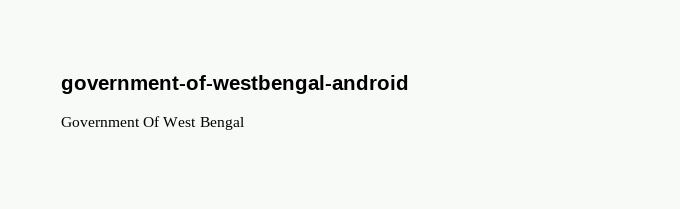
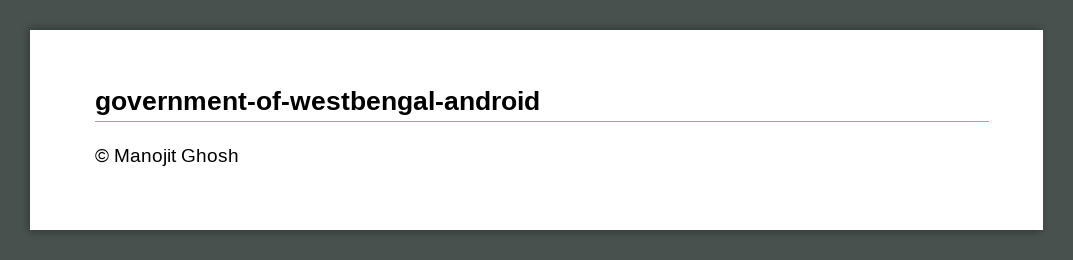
[61,116,244,130] Government Of West Bengal -> [95,148,240,166] © Manojit Ghosh

